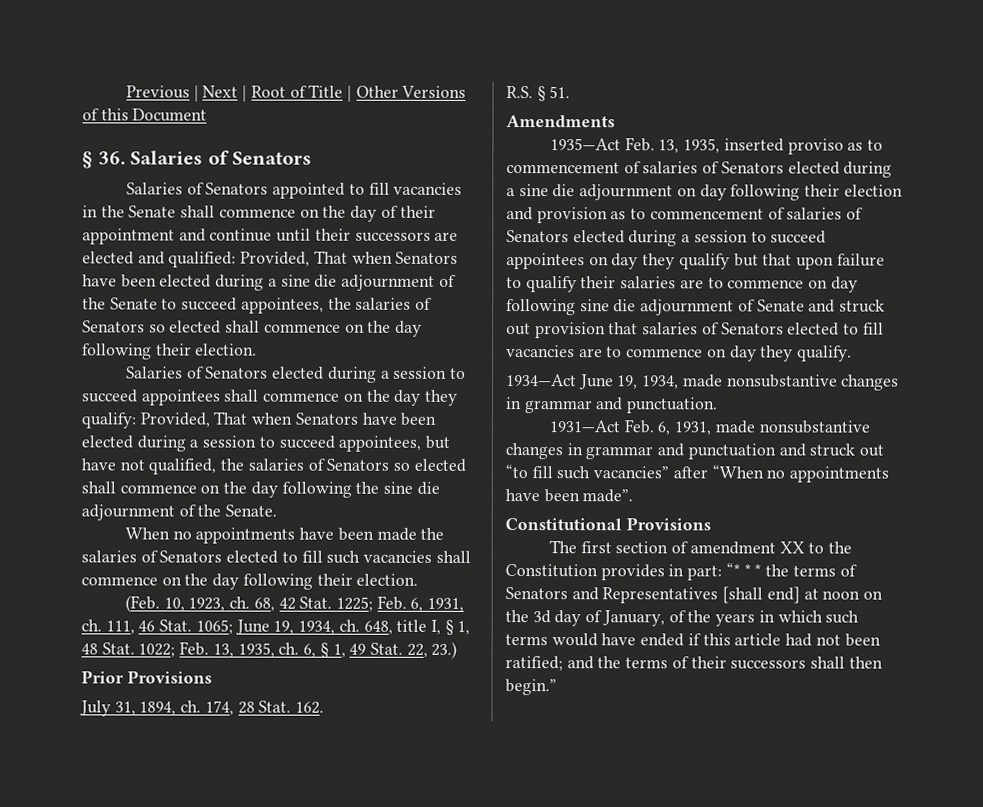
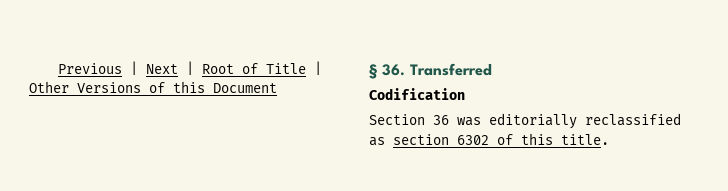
[130,150,313,165] [125,182,463,199] [82,205,436,222] [82,228,459,245] [82,250,459,268] [82,274,456,291] [82,297,433,314] [82,320,423,337] [82,343,258,360] [125,366,466,383] [82,389,459,406] [81,411,437,429] [81,435,451,452] [81,458,466,475] [81,481,440,498] [81,504,278,521] [124,527,445,544] [81,550,471,564] [81,573,419,590] [124,595,465,613] [81,619,471,635] [81,641,458,659] [81,670,212,684] [79,700,325,717] [506,86,571,102] [506,115,615,128] [549,137,883,155] [506,161,893,178] [506,184,903,201] [506,207,864,224] [506,230,827,247] [506,253,885,270] [506,276,858,293] [506,299,886,316] [506,322,884,339] [506,345,853,362] [506,374,900,391] [505,397,719,414] [548,419,870,436] [505,443,885,460] [505,464,890,483] [505,489,634,503] [505,517,711,531] [548,540,852,555] [505,562,857,581] [505,586,884,604] [505,610,860,627] [505,633,881,647] [505,656,883,672] [505,679,557,696] Salaries of Senators // Salaries of Senators appointed to fill vacancies in the Senate shall commence on the day of their appointment and continue until their successors are elected and qualified: Provided, That when Senators have been elected during a sine die adjournment of the Senate to succeed appointees, the salaries of Senators so elected shall commence on the day following their election. // Salaries of Senators elected during a session to succeed appointees shall commence on the day they qualify: Provided, That when Senators have been elected during a session to succeed appointees, but have not qualified, the salaries of Senators so elected shall commence on the day following the sine die adjournment of the Senate. // When no appointments have been made the salaries of Senators elected to fill such vacancies shall commence on the day following their election. // (Feb. 10, 1923, ch. 68, 42 Stat. 1225; Feb. 6, 1931, ch. 111, 46 Stat. 1065; June 19, 1934, ch. 648, title I, § 1, 48 Stat. 1022; Feb. 13, 1935, ch. 6, § 1, 49 Stat. 22, 23.) // Prior Provisions // July 31, 1894, ch. 174, 28 Stat. 162. // R.S. § 51. // Amendments // 1935—Act Feb. 13, 1935, inserted proviso as to commencement of salaries of Senators elected during a sine die adjournment on day following their election and provision as to commencement of salaries of Senators elected during a session to succeed appointees on day they qualify but that upon failure to qualify their salaries are to commence on day following sine die adjournment of Senate and struck out provision that salaries of Senators elected to fill vacancies are to commence on day they qualify. // 1934—Act June 19, 1934, made nonsubstantive changes in grammar and punctuation. // 1931—Act Feb. 6, 1931, made nonsubstantive changes in grammar and punctuation and struck out “to fill such vacancies” after “When no appointments have been made”. // Constitutional Provisions // The first section of amendment XX to the Constitution provides in part: “* * * the terms of Senators and Representatives [shall end] at noon on the 3d day of January, of the years in which such terms would have ended if this article had not been ratified; and the terms of their successors shall then begin.” -> [409,63,492,76] [369,88,465,100] [369,113,681,129] [369,133,609,146] Transferred // Codification // Section 36 was editorially reclassified as section 6302 of this title.

